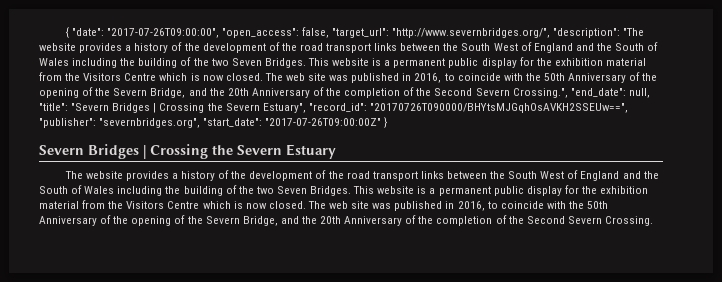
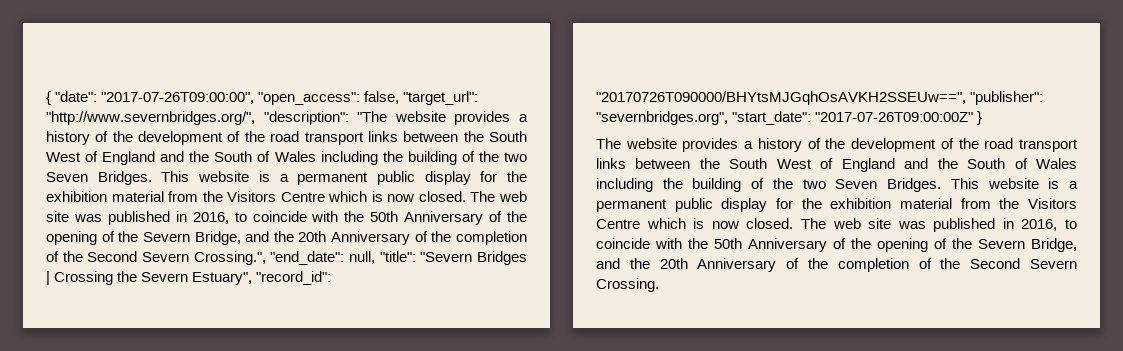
[39,144,336,159] // Severn Bridges | Crossing the Severn Estuary -> (983, 118) none

